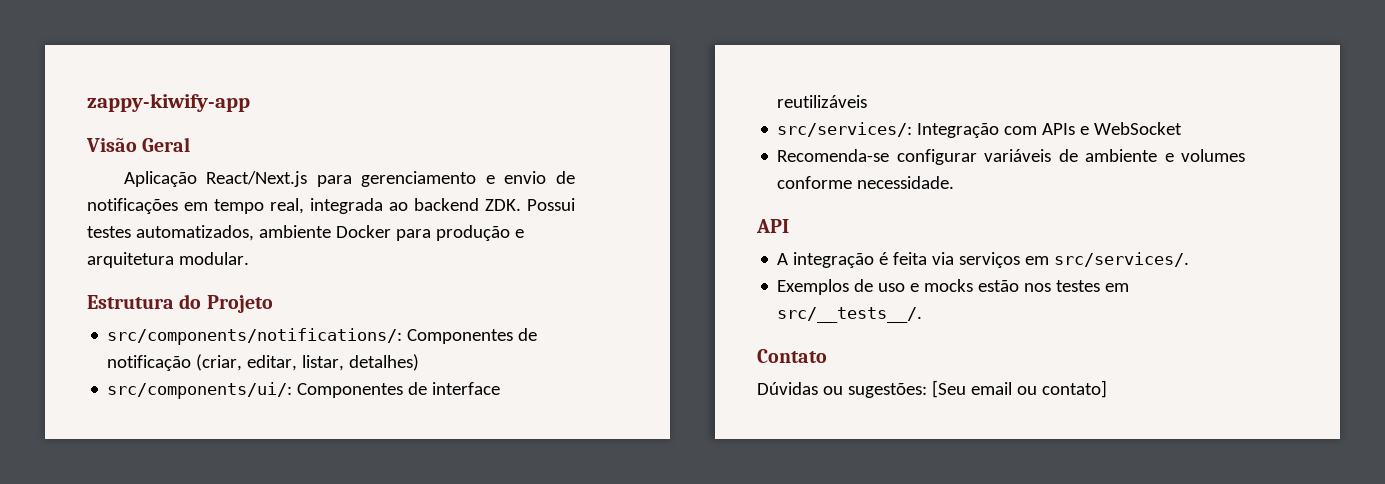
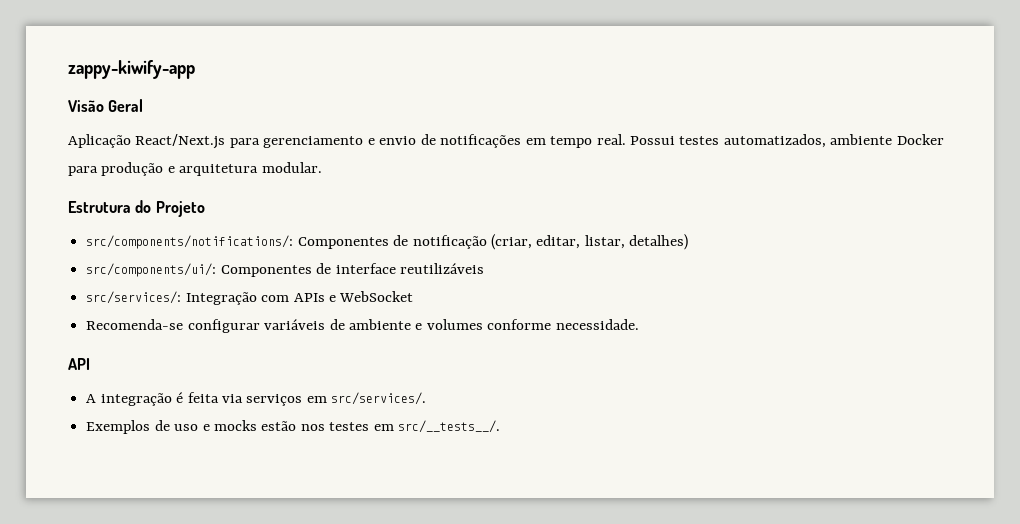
[270,198,521,214] real, integrada ao backend ZDK. -> [596,134,626,145] real.
[757,349,827,363] [757,380,1107,398] // Contato // Dúvidas ou sugestões: [Seu email ou contato] -> (501, 426) none

